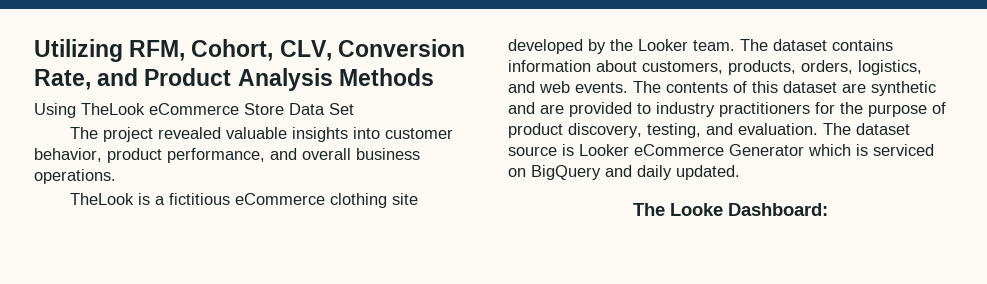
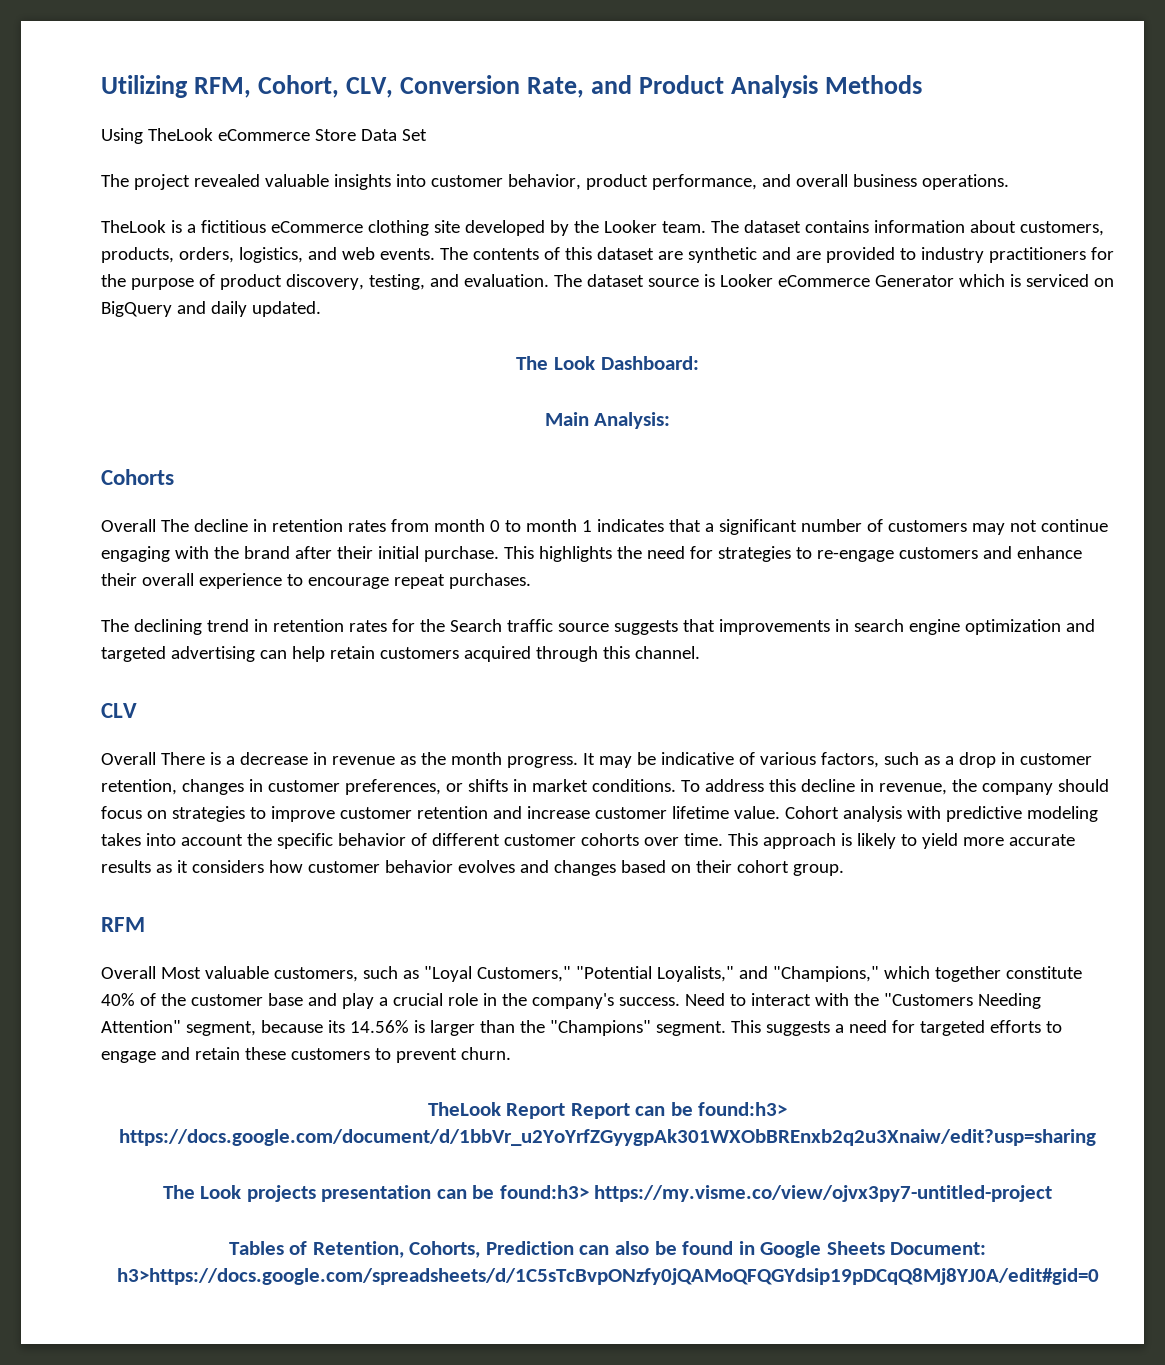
[670,203,723,216] Looke -> [554,356,595,370] Look
(828, 209) none -> [544,412,671,429] [101,469,174,485] [101,519,1108,535] [101,546,1082,562] [101,573,531,589] [101,619,1095,635] [101,646,700,662] [101,703,137,718] [101,752,1092,768] [101,779,1109,795] [101,806,1098,822] [101,833,1075,849] [101,860,844,876] [101,917,145,932] [101,966,1082,982] [101,993,1041,1009] [101,1020,1062,1036] [101,1047,511,1063] [427,1102,788,1119] [119,1129,1096,1146] [162,1185,1053,1202] [228,1241,987,1258] [116,1268,1099,1285] // Main Analysis: // Cohorts // Overall The decline in retention rates from month 0 to month 1 indicates that a significant number of customers may not continue engaging with the brand after their initial purchase. This highlights the need for strategies to re-engage customers and enhance their overall experience to encourage repeat purchases. // The declining trend in retention rates for the Search traffic source suggests that improvements in search engine optimization and targeted advertising can help retain customers acquired through this channel. // CLV // Overall There is a decrease in revenue as the month progress. It may be indicative of various factors, such as a drop in customer retention, changes in customer preferences, or shifts in market conditions. To address this decline in revenue, the company should focus on strategies to improve customer retention and increase customer lifetime value. Cohort analysis with predictive modeling takes into account the specific behavior of different customer cohorts over time. This approach is likely to yield more accurate results as it considers how customer behavior evolves and changes based on their cohort group. // RFM // Overall Most valuable customers, such as "Loyal Customers," "Potential Loyalists," and "Champions," which together constitute 40% of the customer base and play a crucial role in the company's success. Need to interact with the "Customers Needing Attention" segment, because its 14.56% is larger than the "Champions" segment. This suggests a need for targeted efforts to engage and retain these customers to prevent churn. // TheLook Report Report can be found:h3> https://docs.google.com/document/d/1bbVr_u2YoYrfZGyygpAk301WXObBREnxb2q2u3Xnaiw/edit?usp=sharing // The Look projects presentation can be found:h3> https://my.visme.co/view/ojvx3py7-untitled-project // Tables of Retention, Cohorts, Prediction can also be found in Google Sheets Document: h3>https://docs.google.com/spreadsheets/d/1C5sTcBvpONzfy0jQAMoQFQGYdsip19pDCqQ8Mj8YJ0A/edit#gid=0

